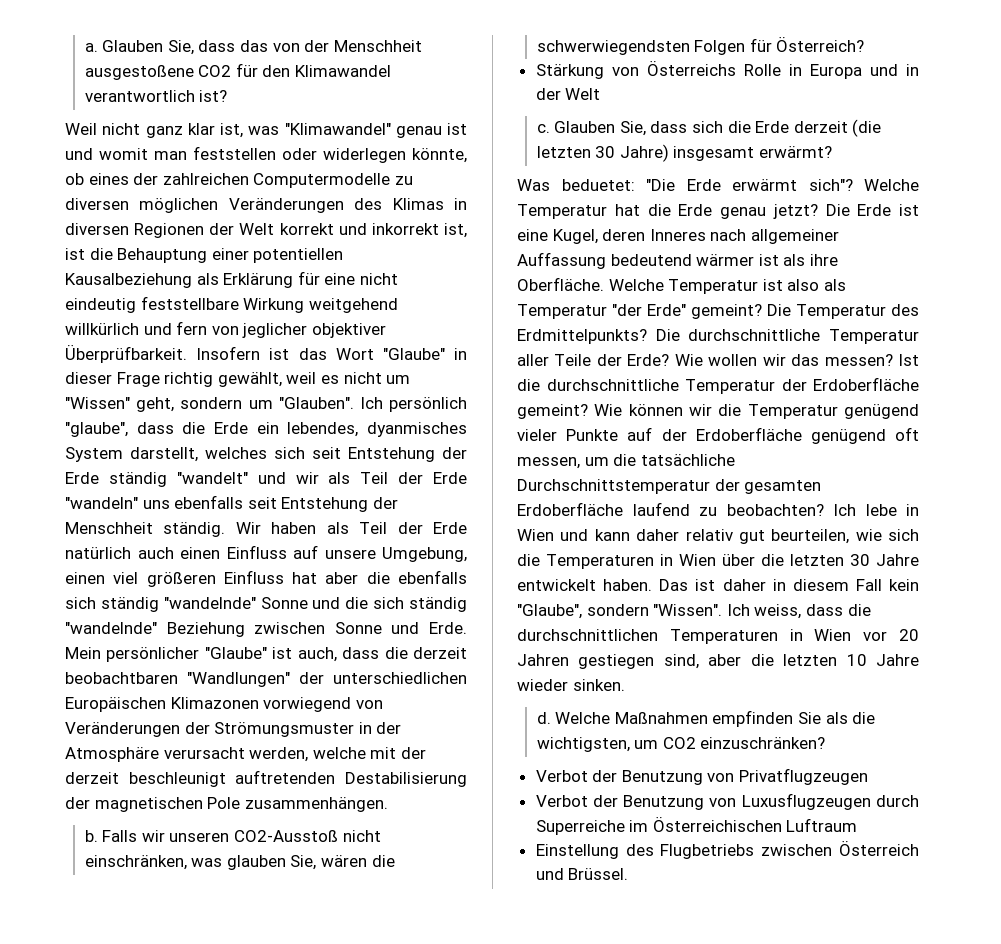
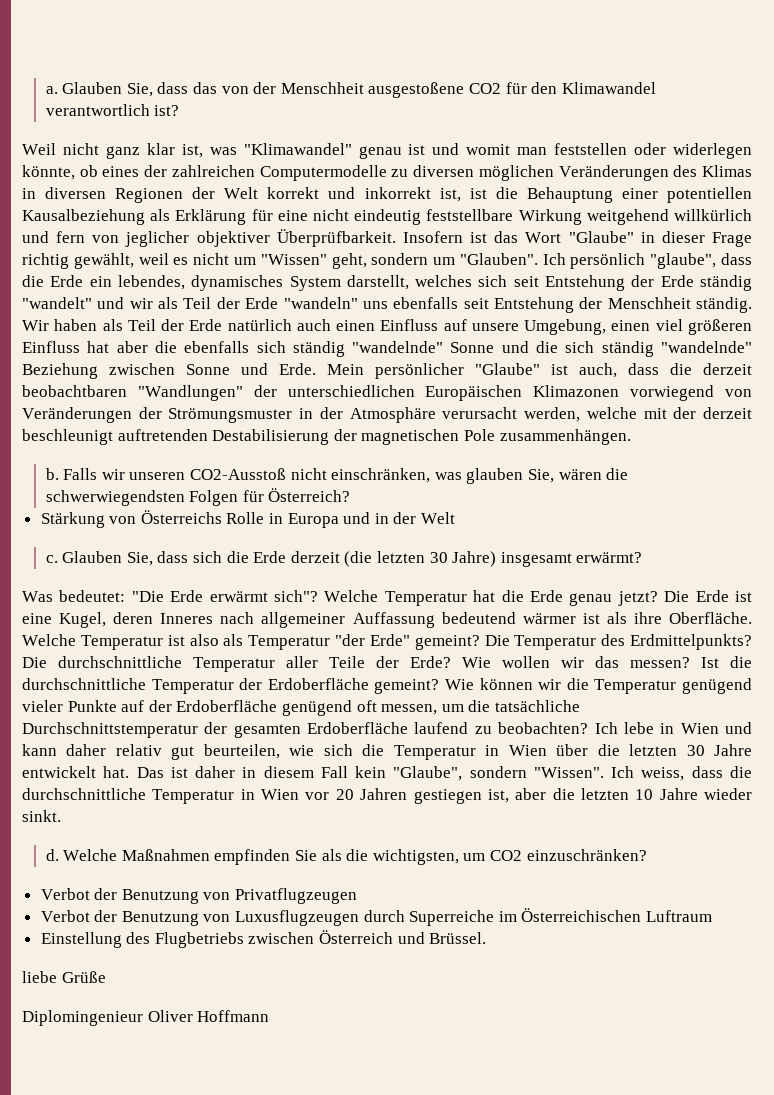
[366,422,467,437] dyanmisches -> [191,275,284,291] dynamisches
[561,179,635,191] beduetet: -> [59,590,126,602] bedeutet:
[546,554,654,569] Temperaturen -> [393,745,476,760] Temperatur
[603,579,653,591] haben. -> [103,766,130,778] hat.
[517,629,778,644] durchschnittlichen Temperaturen -> [22,788,235,804] durchschnittliche Temperatur
[663,654,699,669] sind, -> [487,789,509,803] ist,
[572,679,625,691] sinken. -> [22,810,61,822] sinkt.
(629, 874) none -> [22,971,106,983] [22,1010,270,1026] // liebe Grüße // Diplomingenieur Oliver Hoffmann

